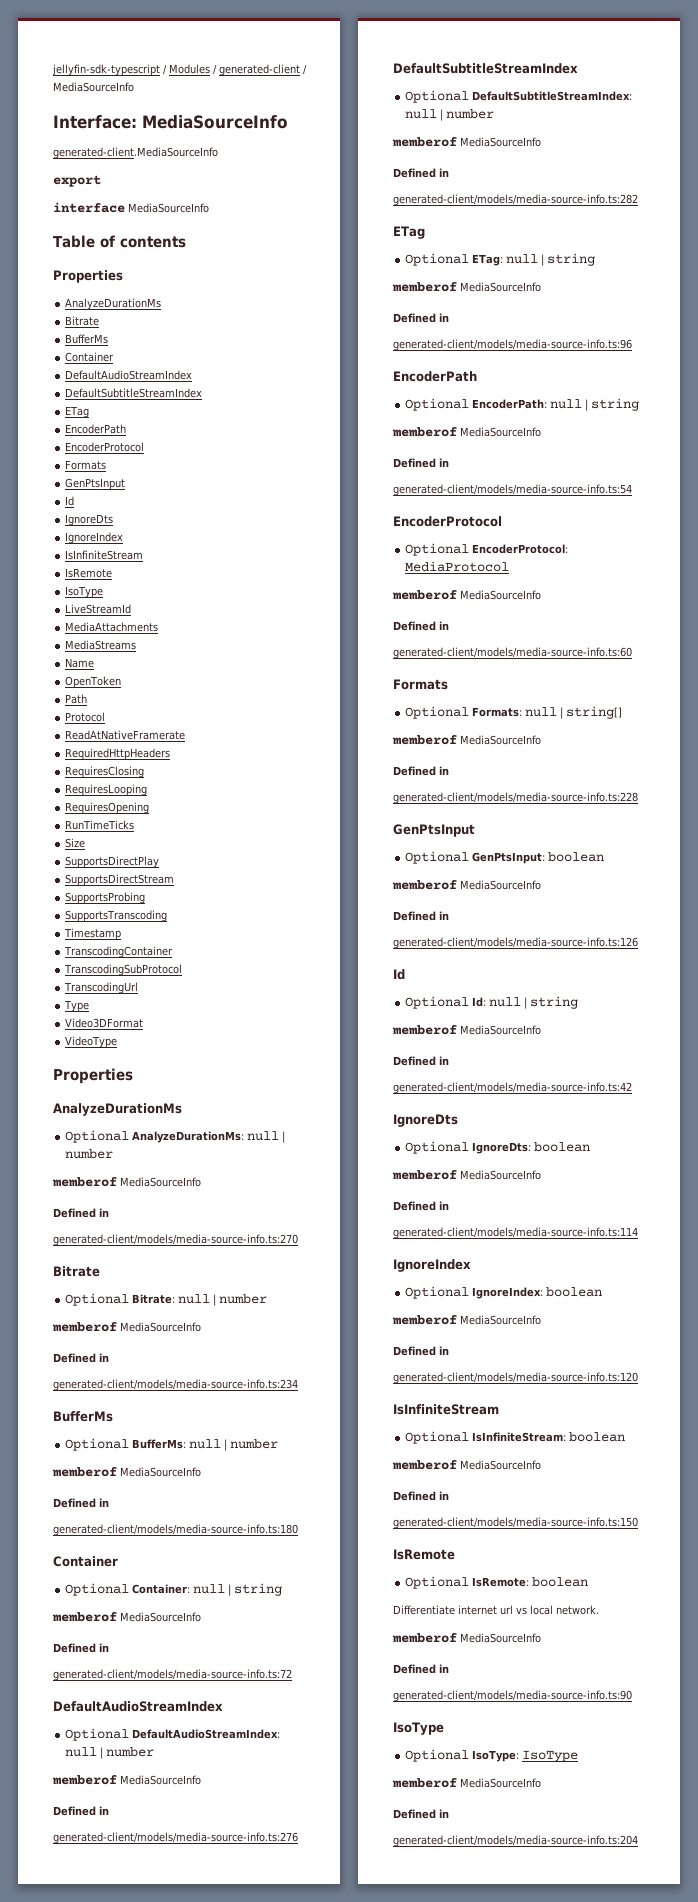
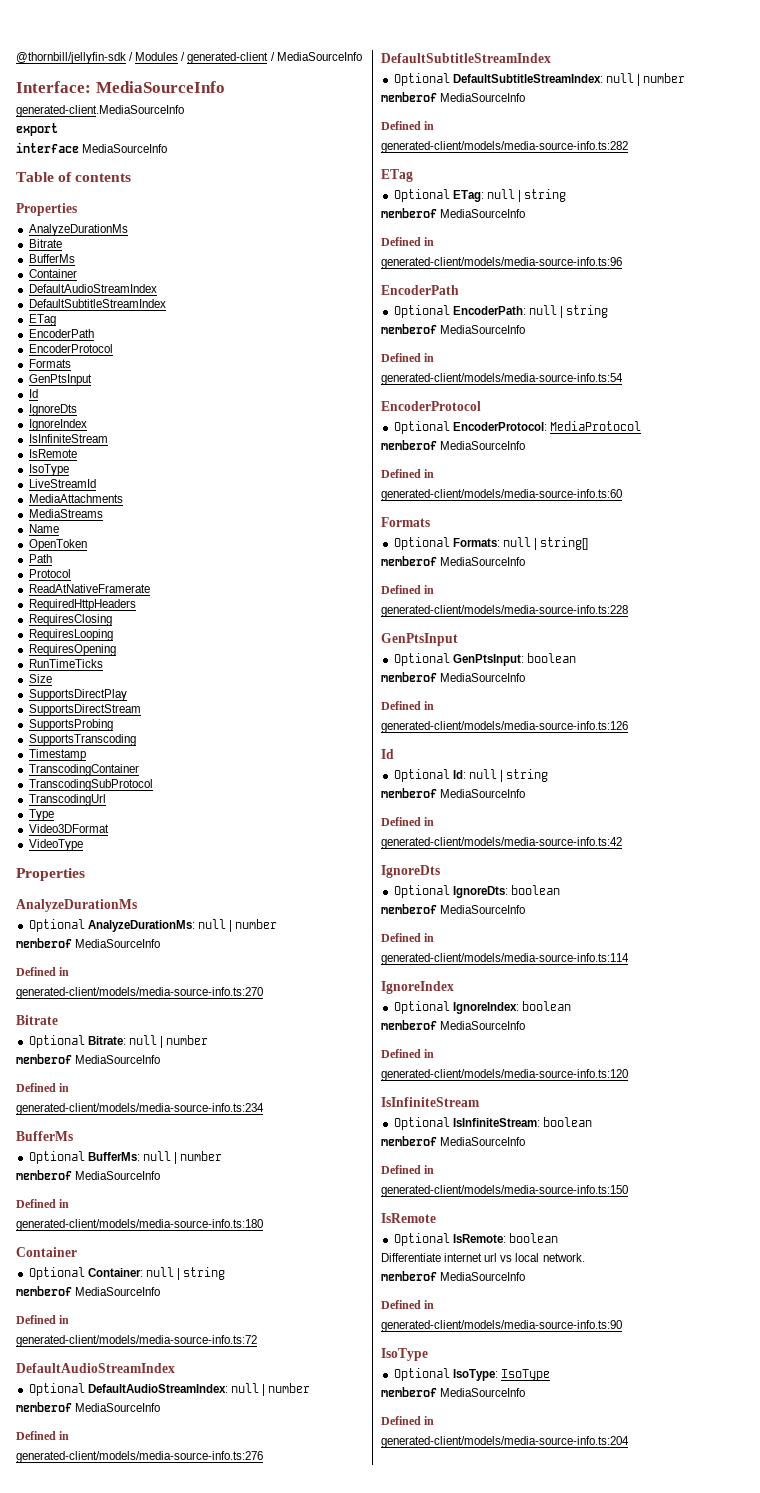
[52,64,160,76] jellyfin-sdk-typescript -> [16,52,126,64] @thornbill/jellyfin-sdk

